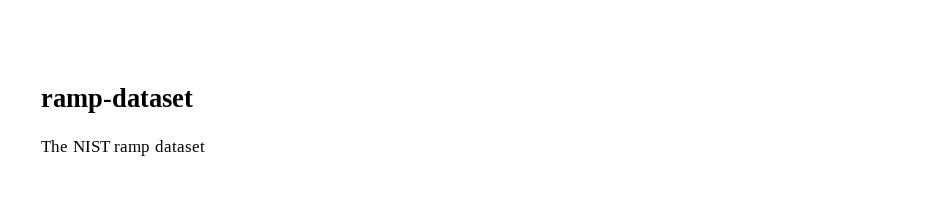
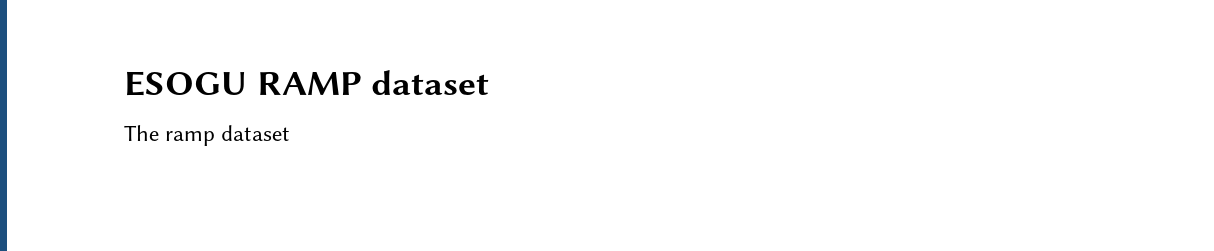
[41,88,193,113] ramp-dataset -> [124,70,490,96] ESOGU RAMP dataset
[72,141,111,152] NIST -> (159, 133) none

